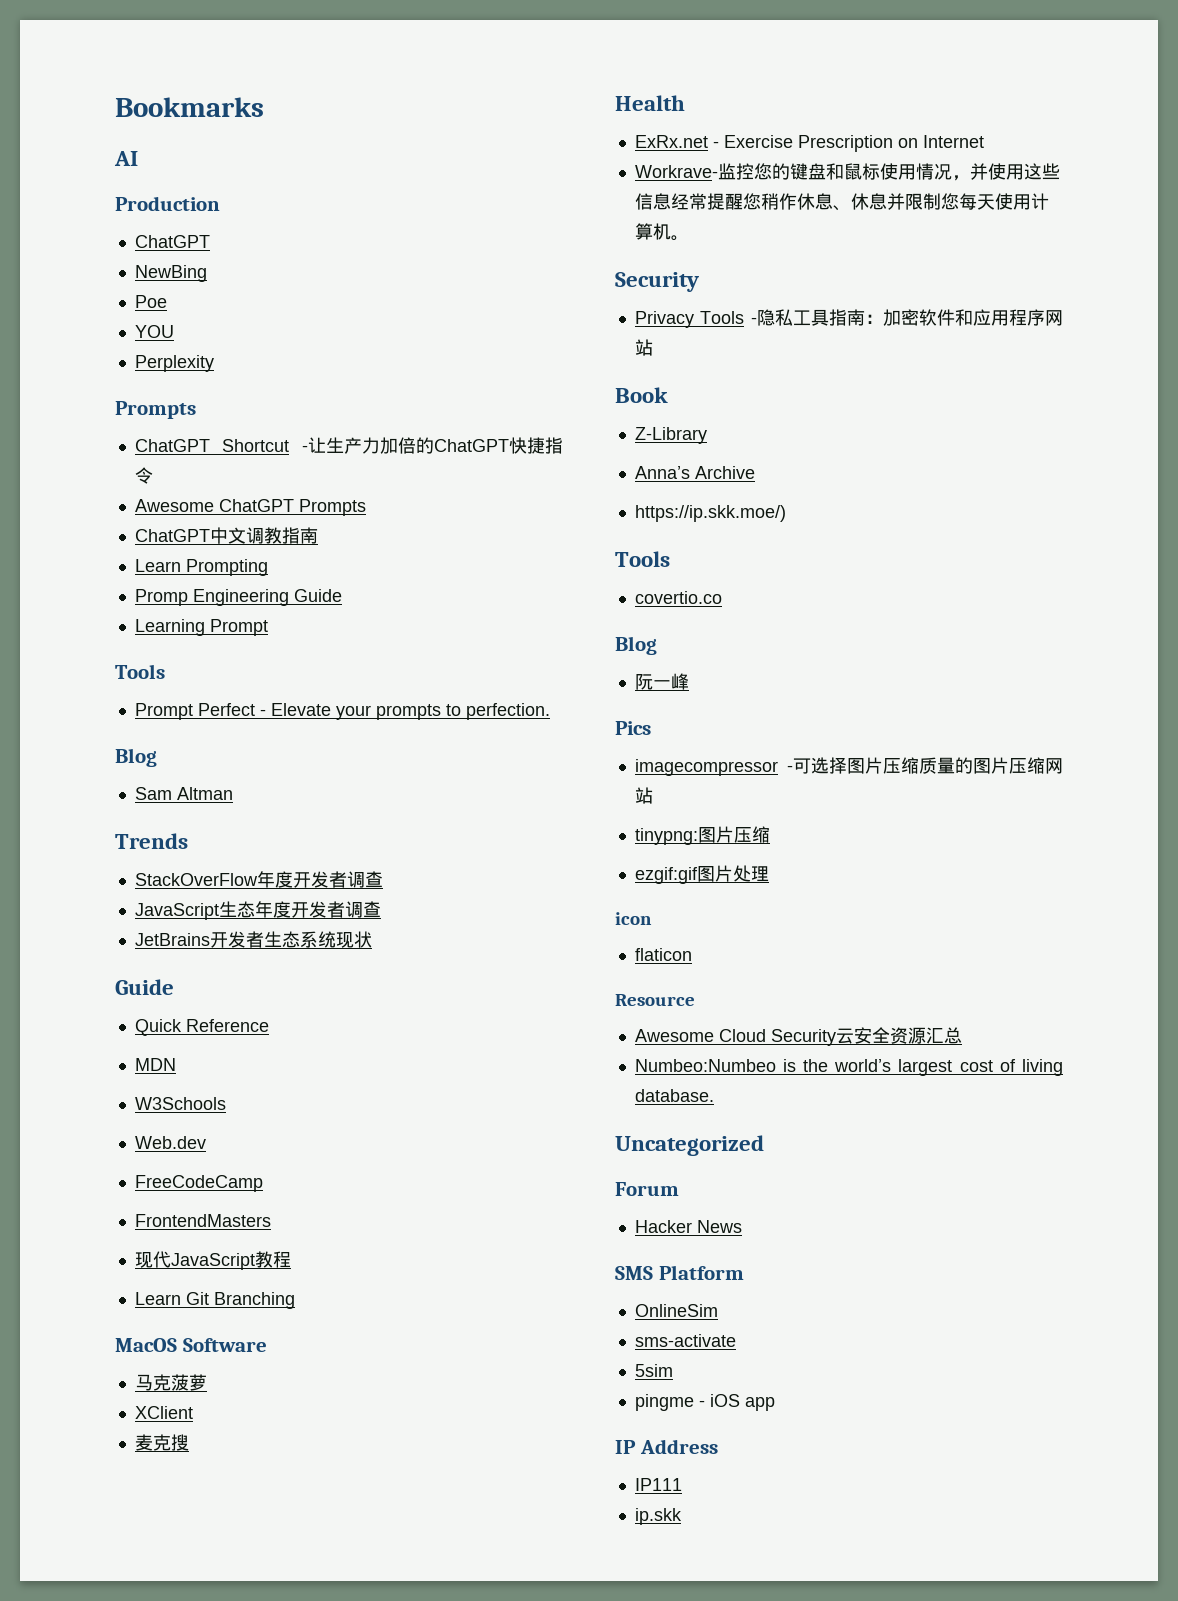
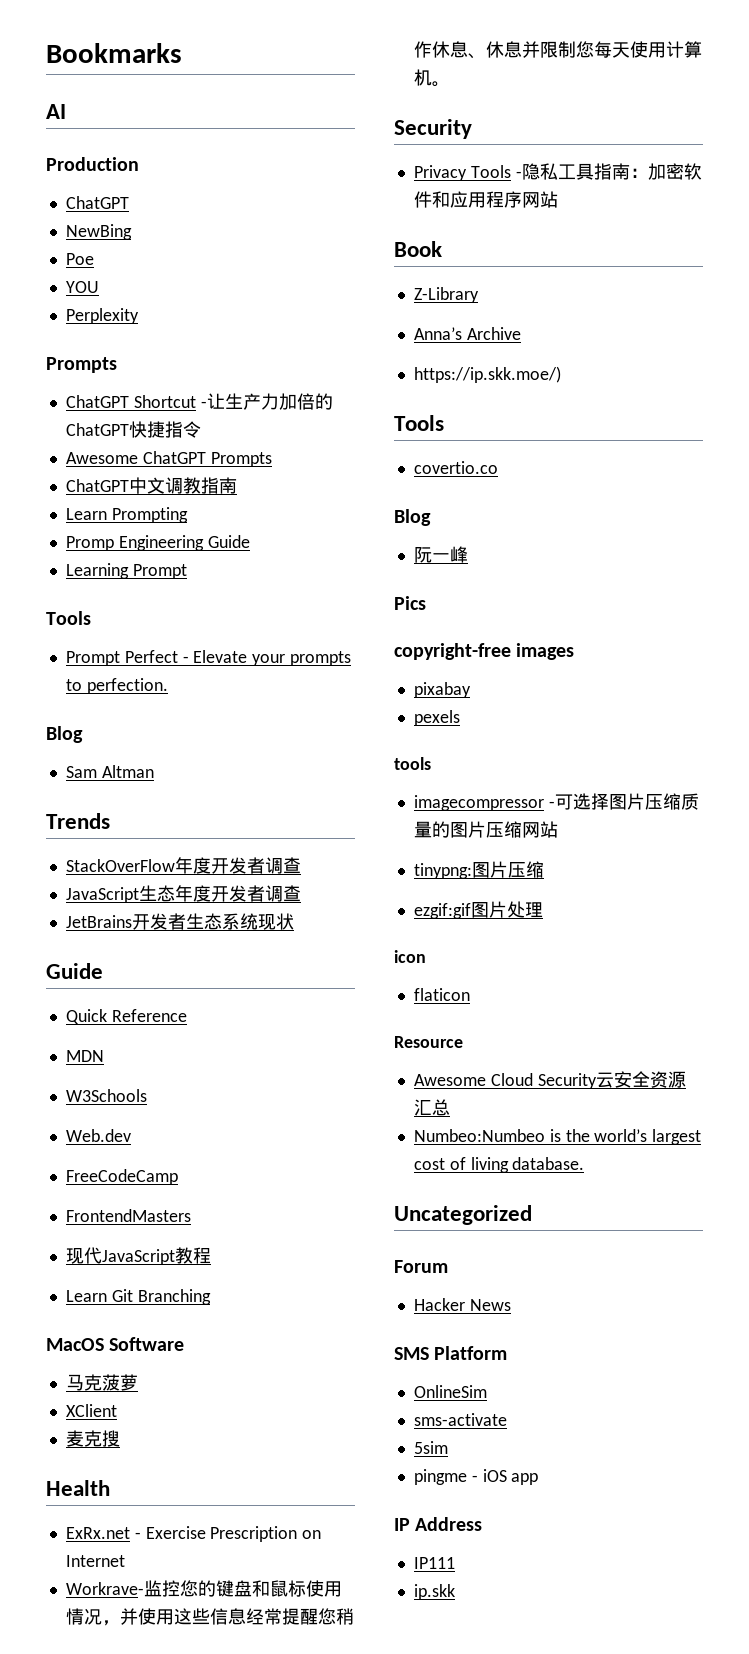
(651, 728) none -> [394,643,575,660] [413,682,471,698] [413,710,460,726] [394,757,431,770] // copyright-free images // pixabay // pexels // tools

